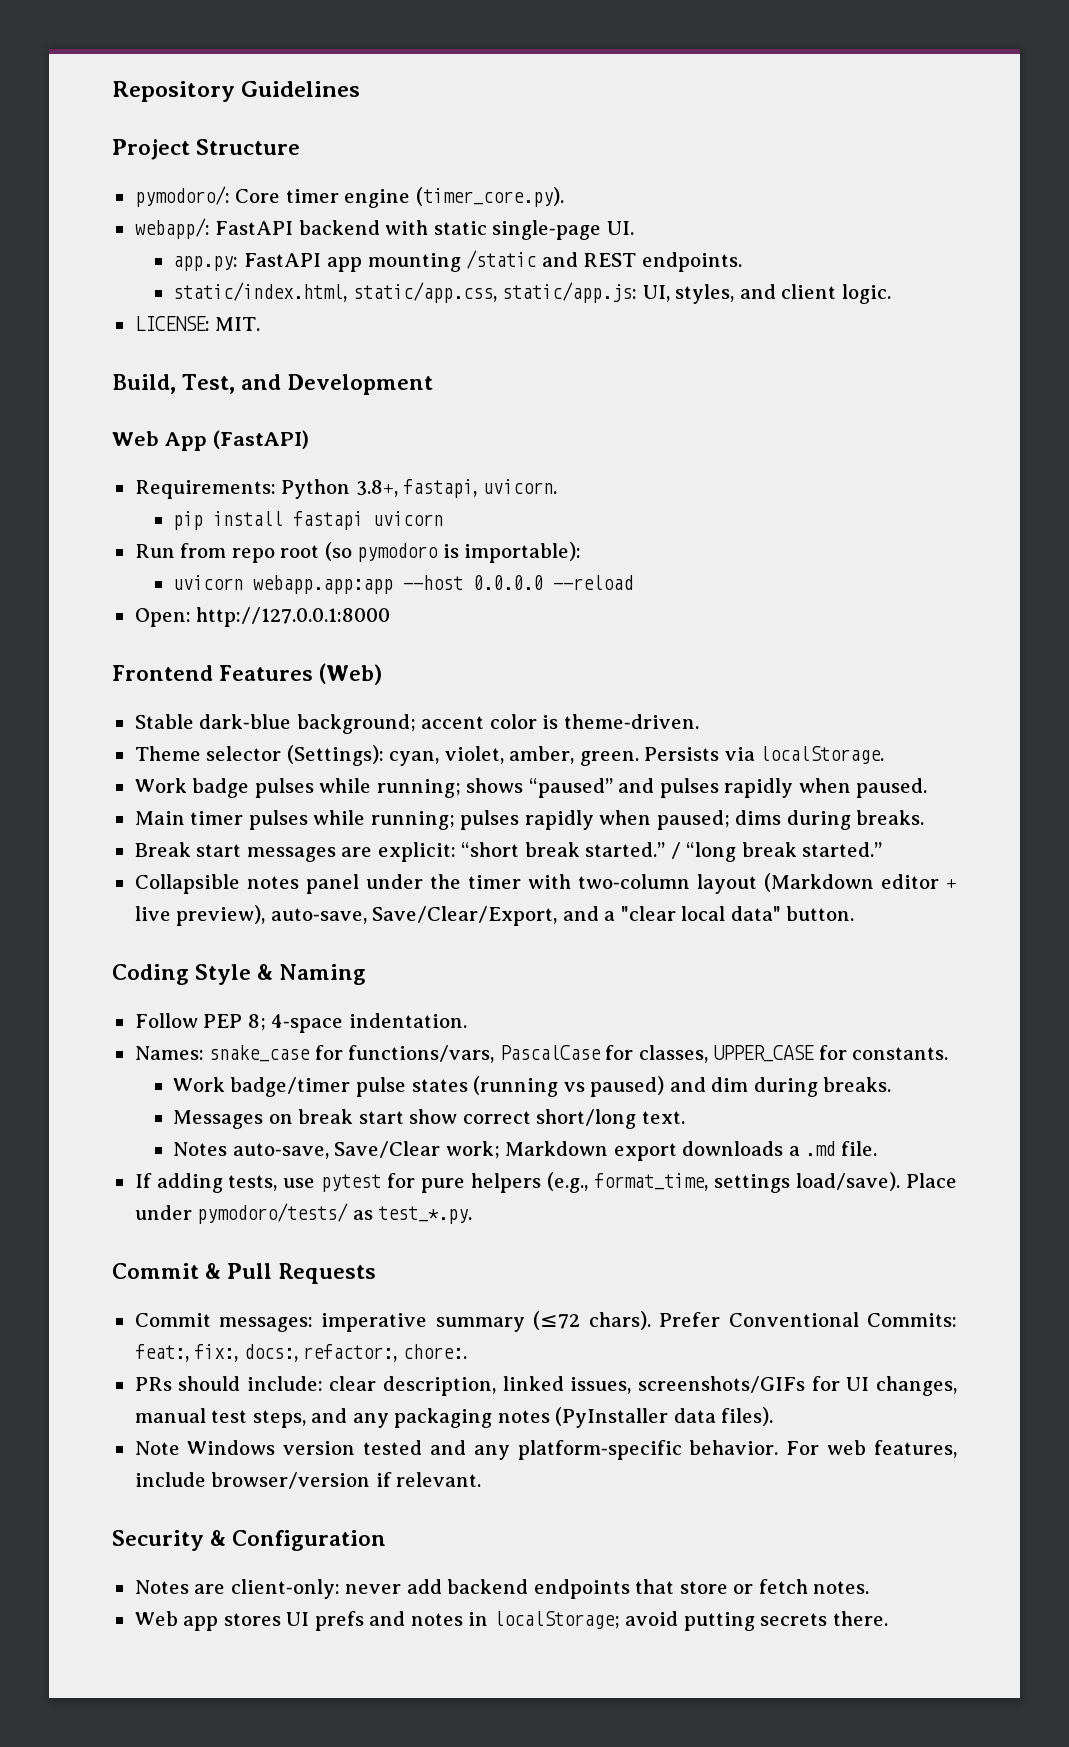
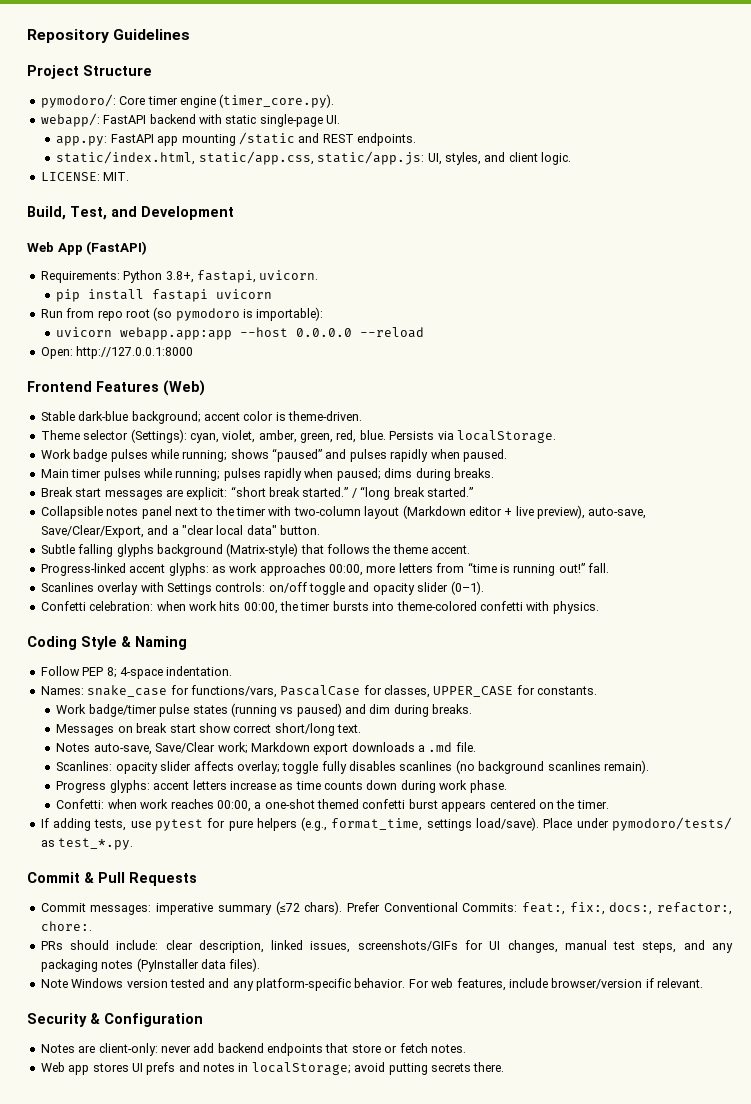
[579,751,639,766] green. -> [300,430,386,443] green, red, blue.
[365,874,423,889] under -> [174,507,214,516] next to
(855, 913) none -> [40,543,471,557] [40,562,609,576] [40,581,484,595] [40,601,599,614] // Subtle falling glyphs background (Matrix‑style) that follows the theme accent. // Progress‑linked accent glyphs: as work approaches 00:00, more letters from “time is running out!” fall. // Scanlines overlay with Settings controls: on/off toggle and opacity slider (0–1). // Confetti celebration: when work hits 00:00, the timer bursts into theme‑colored confetti with physics.
(877, 1148) none -> [56,760,649,774] [56,780,507,793] [56,799,609,812] // Scanlines: opacity slider affects overlay; toggle fully disables scanlines (no background scanlines remain). // Progress glyphs: accent letters increase as time counts down during work phase. // Confetti: when work reaches 00:00, a one‑shot themed confetti burst appears centered on the timer.

